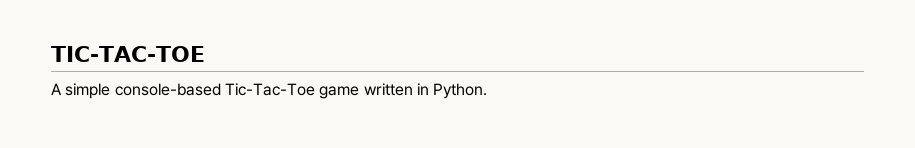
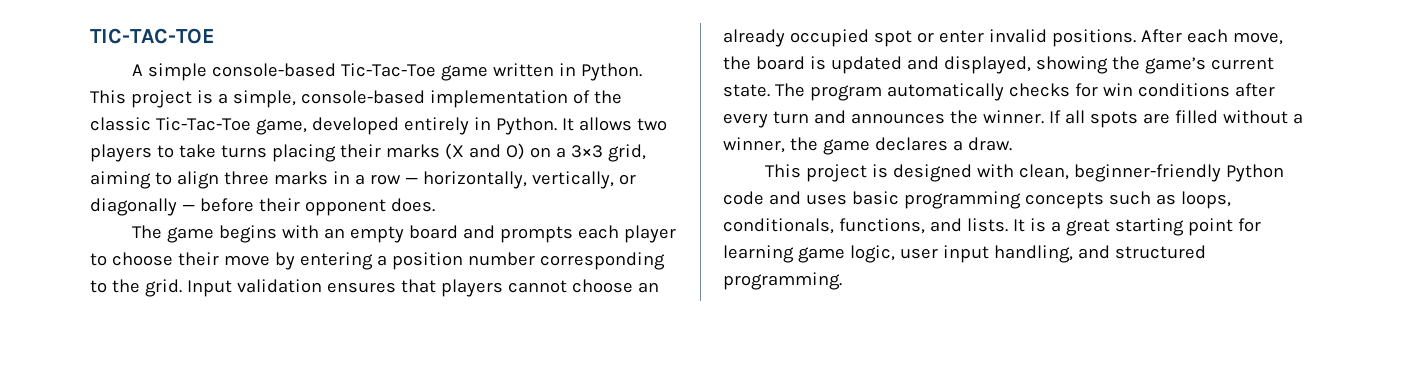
(488, 91) none -> [90,90,622,108] [90,117,667,135] [90,143,646,162] [90,171,636,189] [90,198,435,216] [131,225,676,243] [90,252,665,270] [90,279,659,297] [723,29,1283,47] [723,56,1274,74] [723,83,1275,101] [723,110,1303,128] [723,137,1012,155] [764,164,1284,182] [723,191,1231,209] [723,218,1261,236] [723,245,1206,263] [723,272,842,290] This project is a simple, console-based implementation of the classic Tic-Tac-Toe game, developed entirely in Python. It allows two players to take turns placing their marks (X and O) on a 3×3 grid, aiming to align three marks in a row — horizontally, vertically, or diagonally — before their opponent does. // The game begins with an empty board and prompts each player to choose their move by entering a position number corresponding to the grid. Input validation ensures that players cannot choose an already occupied spot or enter invalid positions. After each move, the board is updated and displayed, showing the game’s current state. The program automatically checks for win conditions after every turn and announces the winner. If all spots are filled without a winner, the game declares a draw. // This project is designed with clean, beginner-friendly Python code and uses basic programming concepts such as loops, conditionals, functions, and lists. It is a great starting point for learning game logic, user input handling, and structured programming.

